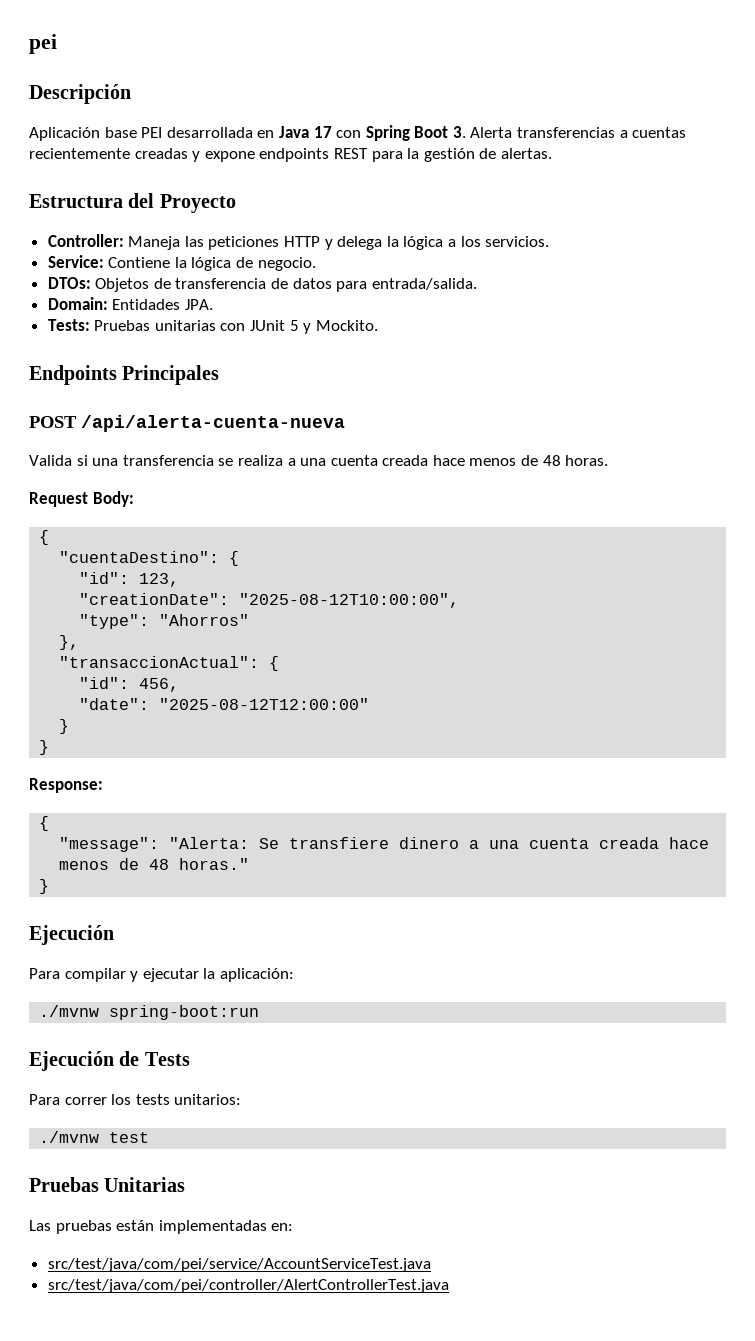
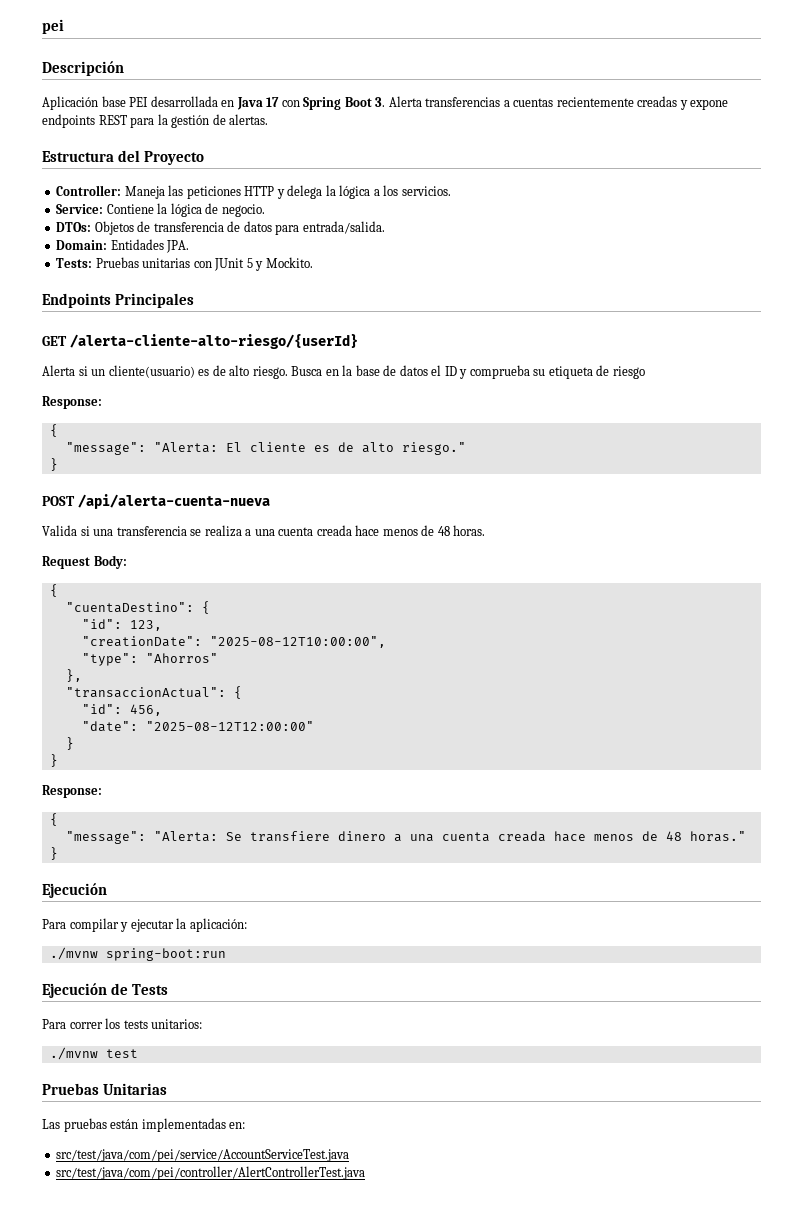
(220, 375) none -> [42,334,358,349] [42,365,645,379] [42,396,102,409] [49,424,58,437] [65,442,466,455] [49,458,58,471] // GET /alerta-cliente-alto-riesgo/{userId} // Alerta si un cliente(usuario) es de alto riesgo. Busca en la base de datos el ID y comprueba su etiqueta de riesgo // Response: // { // "message": "Alerta: El cliente es de alto riesgo." // }

